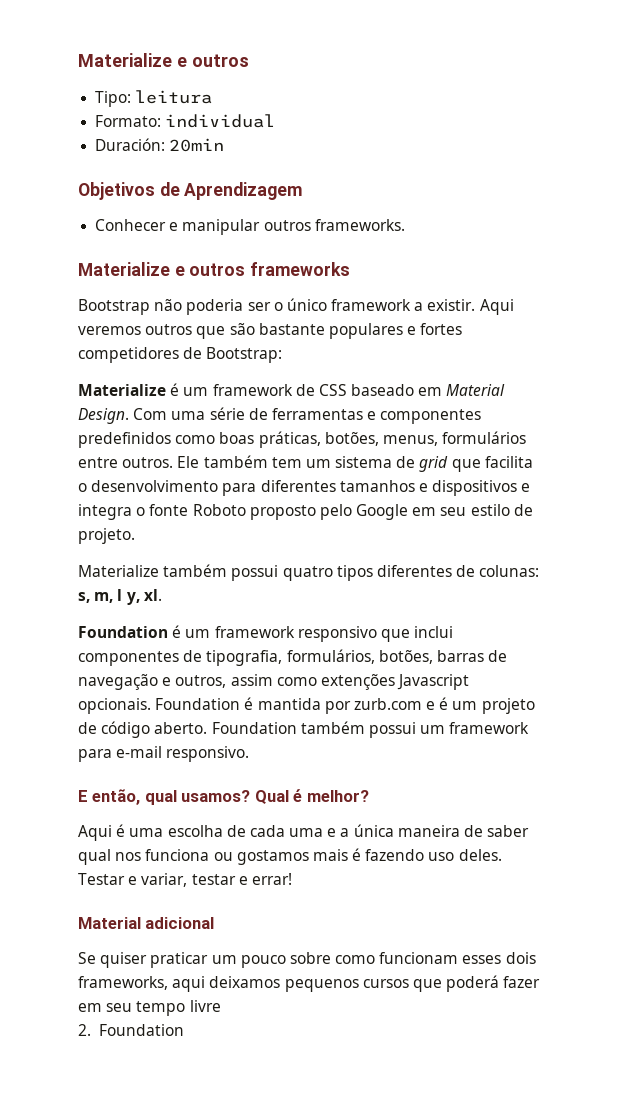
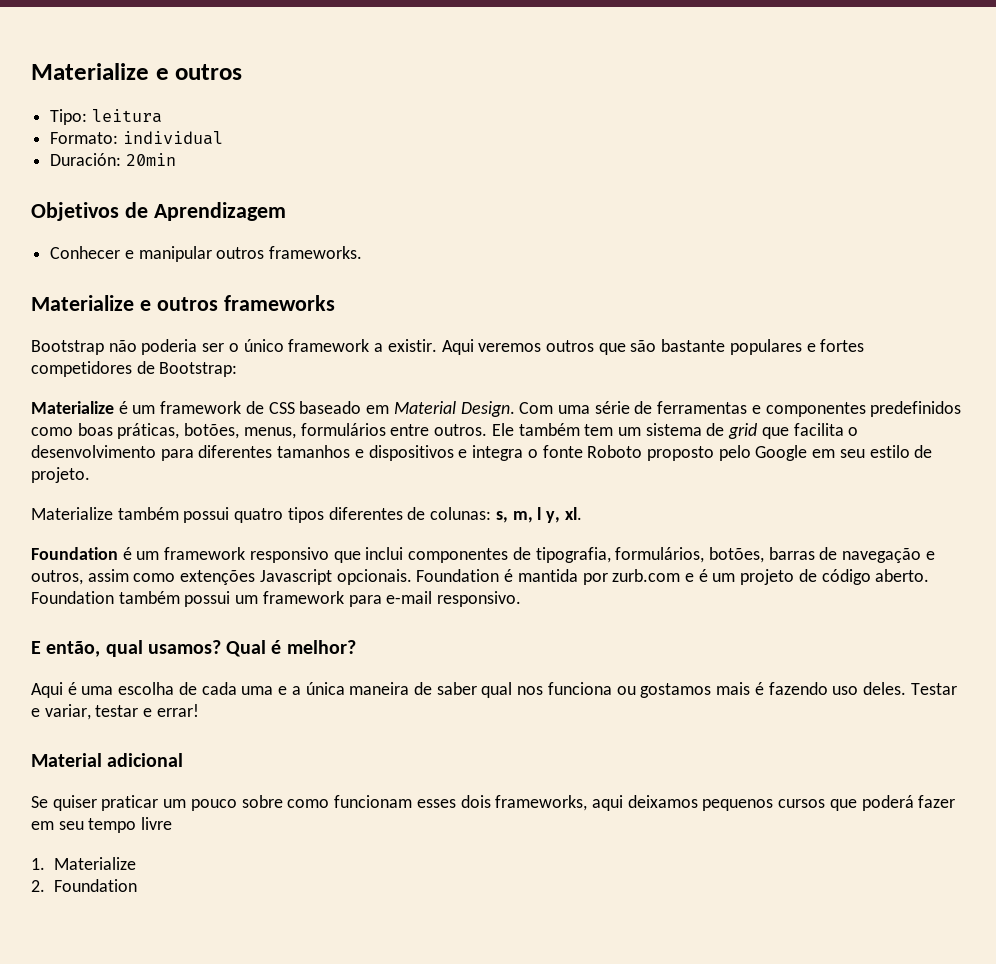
(221, 1006) none -> [31,857,136,870] // 1. Materialize

